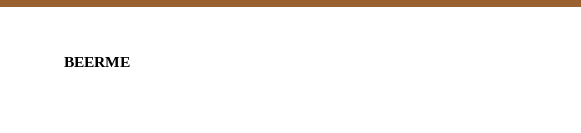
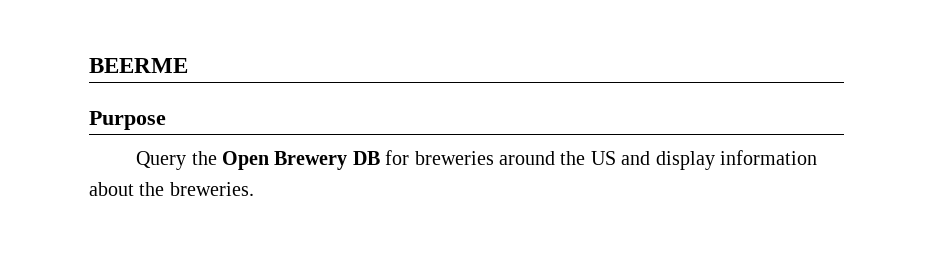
(130, 62) none -> [89,111,166,130] [136,150,817,170] [89,182,254,196] // Purpose // Query the Open Brewery DB for breweries around the US and display information about the breweries.

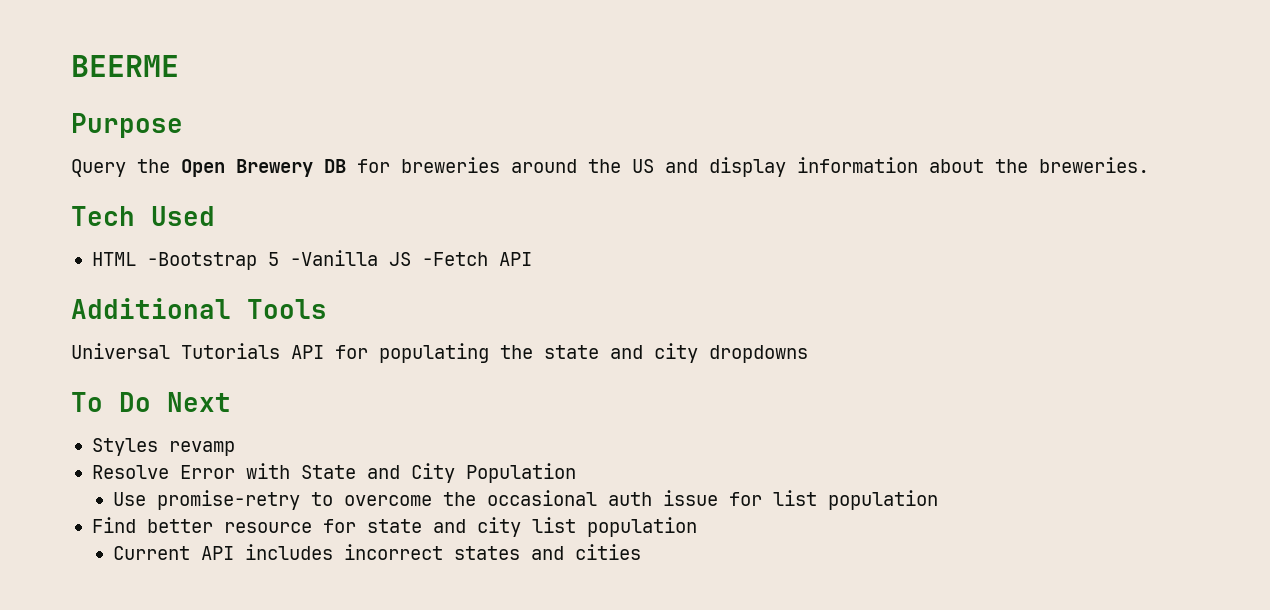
(254, 189) none -> [71,206,215,226] [91,250,532,270] [71,298,327,319] [71,343,808,363] [71,392,231,412] [91,438,235,456] [91,463,576,483] [113,490,939,510] [91,517,697,537] [113,544,642,560] // Tech Used // HTML -Bootstrap 5 -Vanilla JS -Fetch API // Additional Tools // Universal Tutorials API for populating the state and city dropdowns // To Do Next // Styles revamp // Resolve Error with State and City Population // Use promise-retry to overcome the occasional auth issue for list population // Find better resource for state and city list population // Current API includes incorrect states and cities

